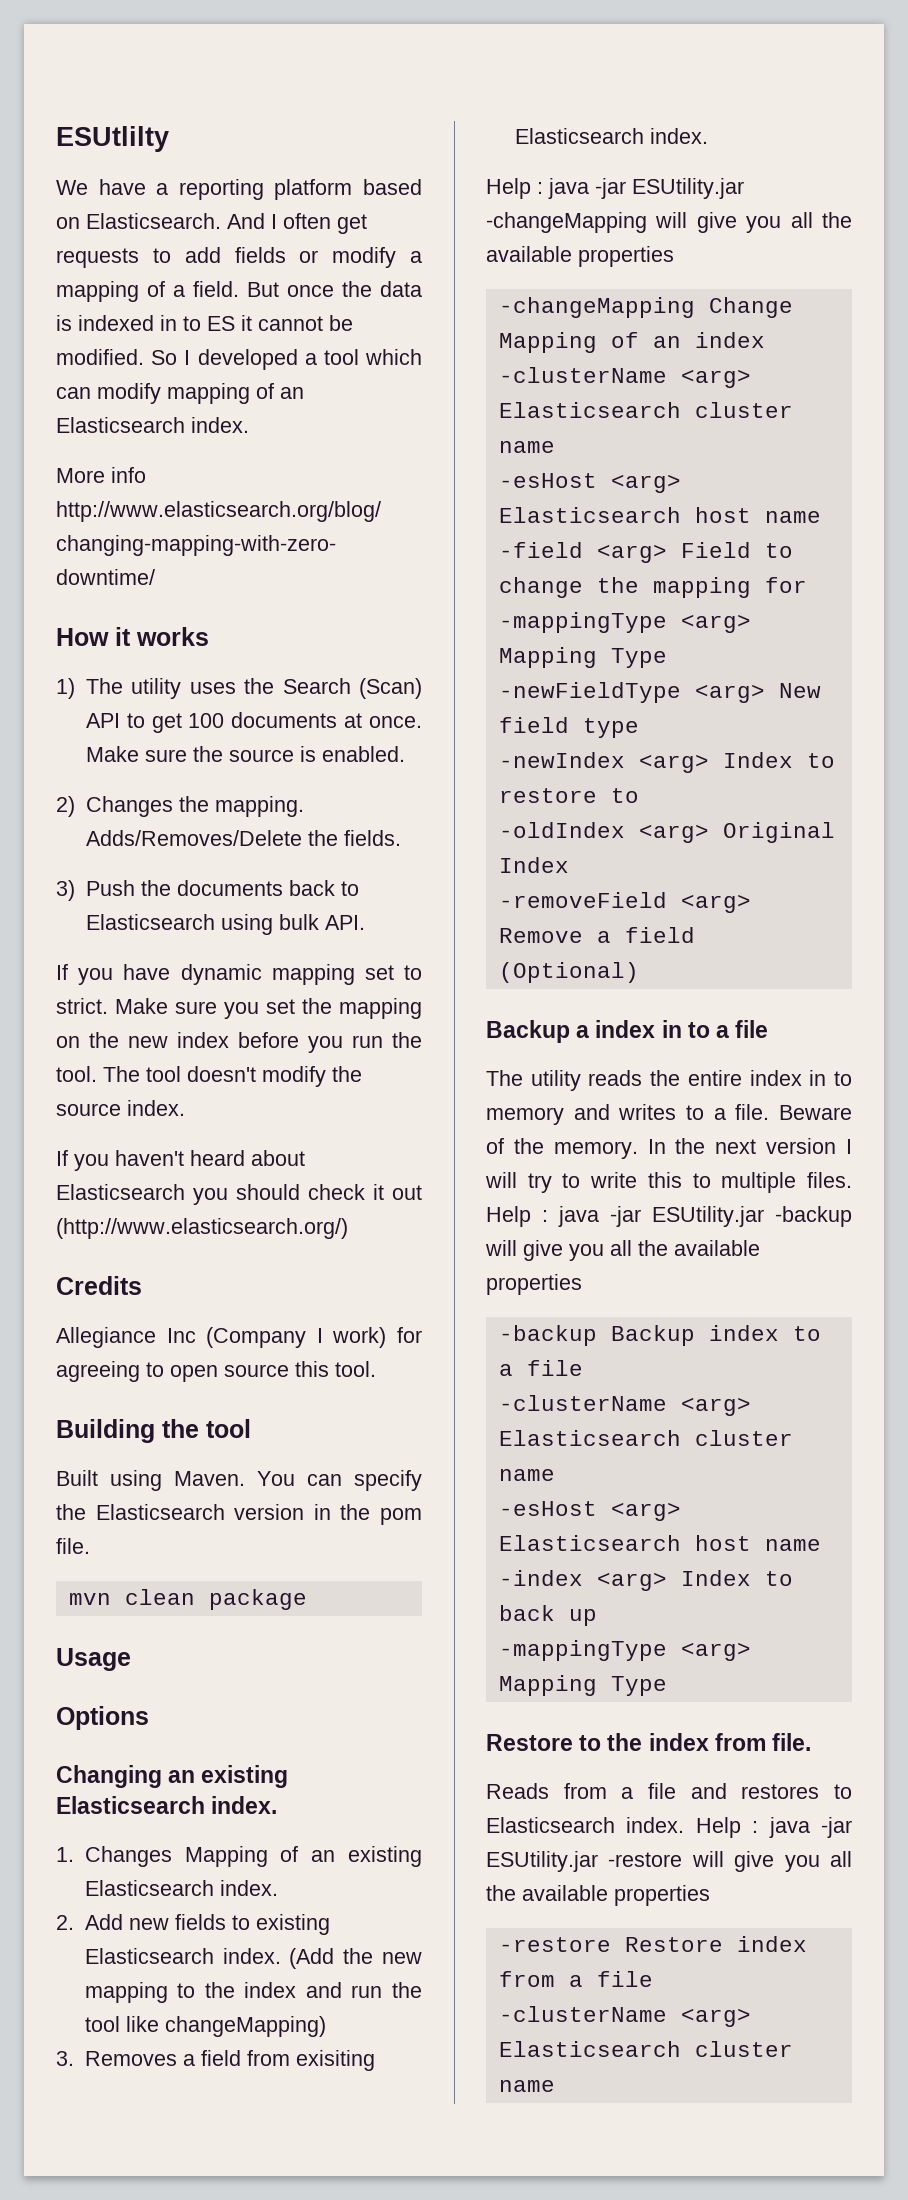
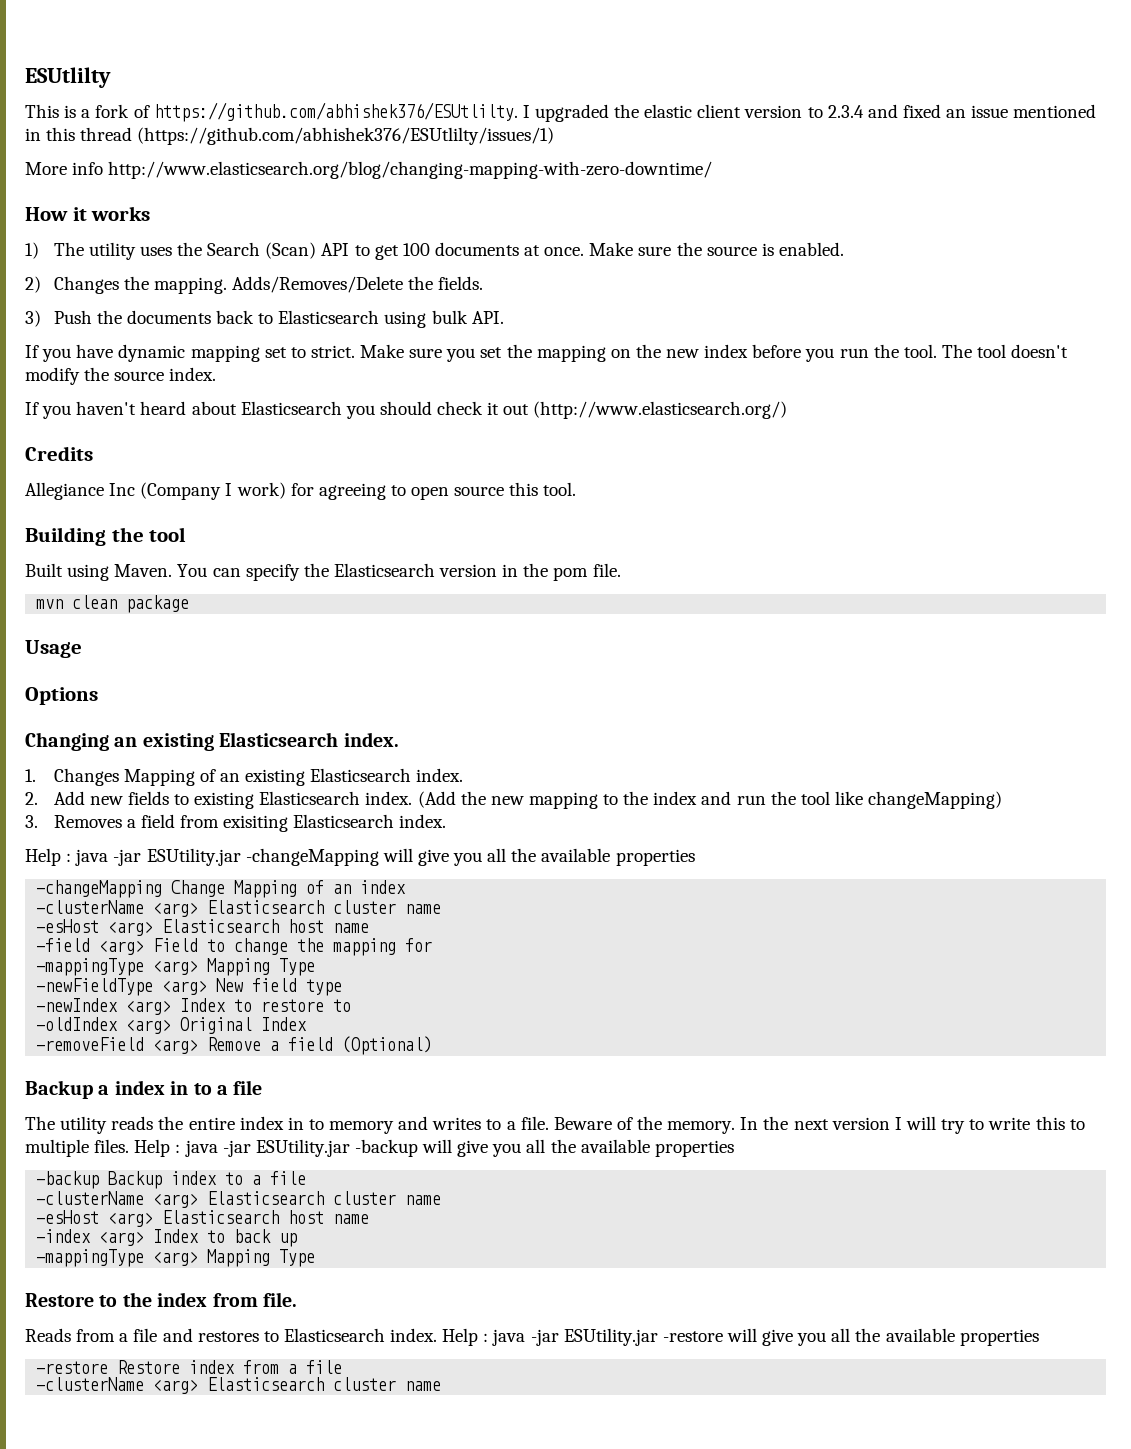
[56,179,422,200] [56,213,367,234] [56,247,422,268] [56,281,422,302] [56,315,353,331] [56,349,422,370] [56,383,304,404] [56,417,249,433] We have a reporting platform based on Elasticsearch. And I often get requests to add fields or modify a mapping of a field. But once the data is indexed in to ES it cannot be modified. So I developed a tool which can modify mapping of an Elasticsearch index. -> [25,102,1097,122] [25,127,555,145] This is a fork of https://github.com/abhishek376/ESUtlilty. I upgraded the elastic client version to 2.3.4 and fixed an issue mentioned in this thread (https://github.com/abhishek376/ESUtlilty/issues/1)

